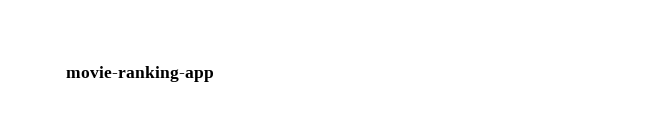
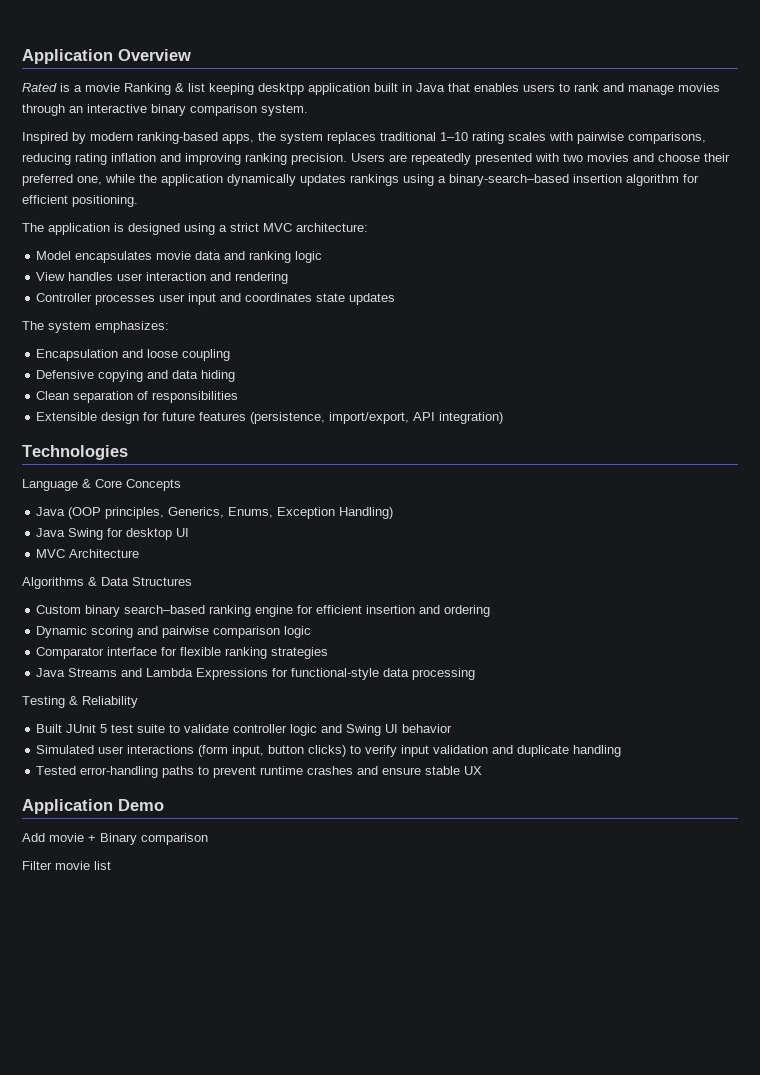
[66,66,214,82] movie-ranking-app -> [22,49,191,64] [22,83,720,95] [22,104,308,116] [22,132,706,144] [22,153,730,165] [22,174,699,186] [22,195,138,207] [22,223,368,235] [36,251,323,263] [36,272,289,284] [36,293,396,305] [22,321,169,333] [36,349,231,361] [36,370,236,382] [36,391,239,403] [36,412,504,424] [22,445,128,460] [22,479,181,491] [36,507,394,519] [36,528,190,540] [36,549,140,558] [22,577,192,589] [36,605,491,617] [36,626,312,638] [36,647,329,659] [36,668,476,680] [22,696,138,708] [36,724,453,736] [36,745,622,757] [36,766,483,778] [22,799,164,814] [22,833,208,845] [22,861,111,870] Application Overview // Rated is a movie Ranking & list keeping desktpp application built in Java that enables users to rank and manage movies through an interactive binary comparison system. // Inspired by modern ranking-based apps, the system replaces traditional 1–10 rating scales with pairwise comparisons, reducing rating inflation and improving ranking precision. Users are repeatedly presented with two movies and choose their preferred one, while the application dynamically updates rankings using a binary-search–based insertion algorithm for efficient positioning. // The application is designed using a strict MVC architecture: // Model encapsulates movie data and ranking logic // View handles user interaction and rendering // Controller processes user input and coordinates state updates // The system emphasizes: // Encapsulation and loose coupling // Defensive copying and data hiding // Clean separation of responsibilities // Extensible design for future features (persistence, import/export, API integration) // Technologies // Language & Core Concepts // Java (OOP principles, Generics, Enums, Exception Handling) // Java Swing for desktop UI // MVC Architecture // Algorithms & Data Structures // Custom binary search–based ranking engine for efficient insertion and ordering // Dynamic scoring and pairwise comparison logic // Comparator interface for flexible ranking strategies // Java Streams and Lambda Expressions for functional-style data processing // Testing & Reliability // Built JUnit 5 test suite to validate controller logic and Swing UI behavior // Simulated user interactions (form input, button clicks) to verify input validation and duplicate handling // Tested error-handling paths to prevent runtime crashes and ensure stable UX // Application Demo // Add movie + Binary comparison // Filter movie list

